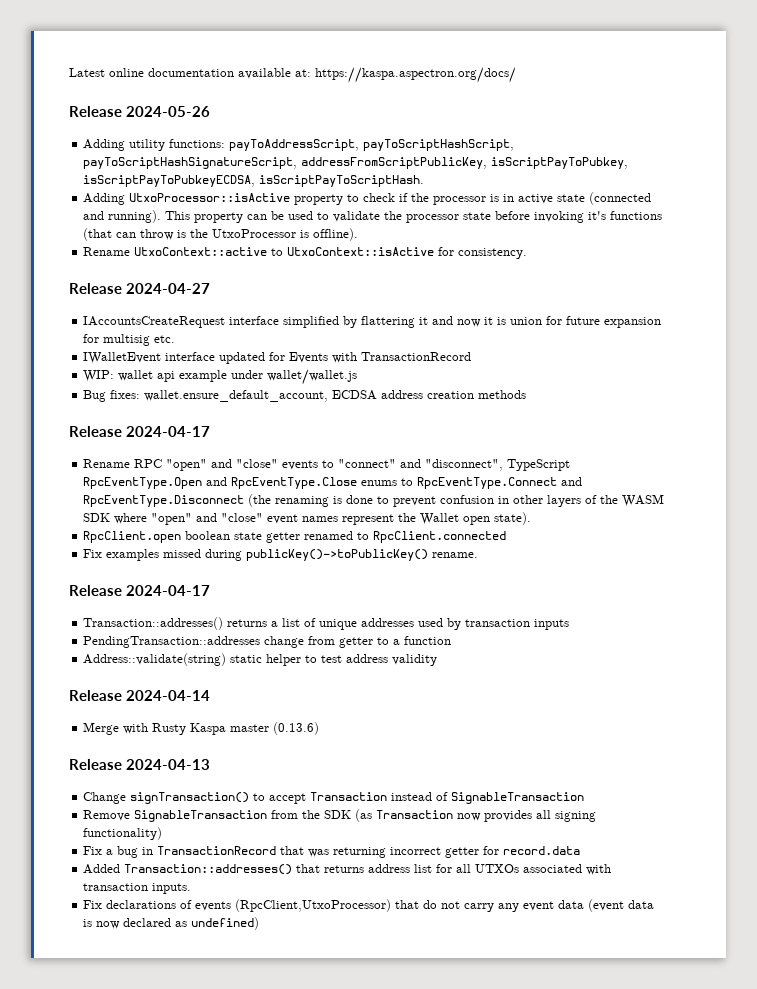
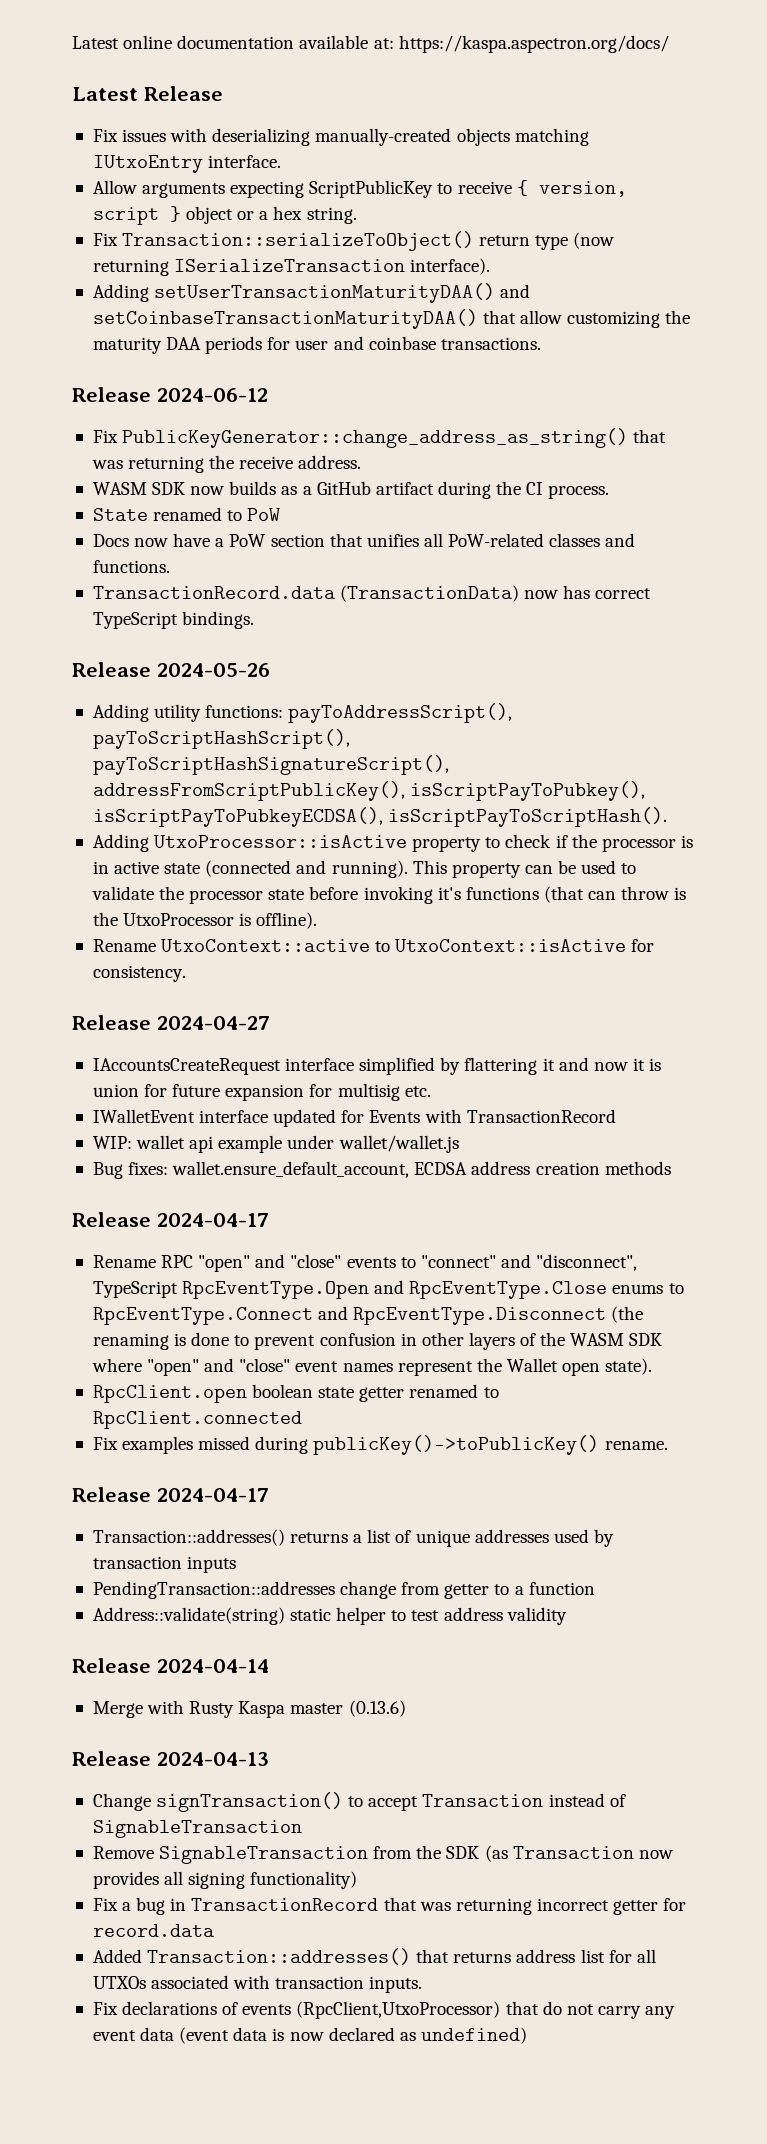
(516, 75) none -> [72,86,223,101] [92,128,589,146] [92,155,282,173] [92,180,627,198] [92,206,357,225] [92,231,615,251] [92,258,491,276] [92,283,531,303] [92,309,691,329] [92,336,541,354] [72,387,268,402] [92,428,667,448] [91,455,362,473] [92,481,610,499] [92,507,281,521] [92,533,636,547] [92,560,170,573] [92,585,652,602] [92,611,255,629] // Latest Release // Fix issues with deserializing manually-created objects matching IUtxoEntry interface. // Allow arguments expecting ScriptPublicKey to receive { version, script } object or a hex string. // Fix Transaction::serializeToObject() return type (now returning ISerializeTransaction interface). // Adding setUserTransactionMaturityDAA() and setCoinbaseTransactionMaturityDAA() that allow customizing the maturity DAA periods for user and coinbase transactions. // Release 2024-06-12 // Fix PublicKeyGenerator::change_address_as_string() that was returning the receive address. // WASM SDK now builds as a GitHub artifact during the CI process. // State renamed to PoW // Docs now have a PoW section that unifies all PoW-related classes and functions. // TransactionRecord.data (TransactionData) now has correct TypeScript bindings.
[229,139,515,151] [83,157,629,169] [83,175,425,187] payToAddressScript, payToScriptHashScript, payToScriptHashSignatureScript, addressFromScriptPublicKey, isScriptPayToPubkey, isScriptPayToPubkeyECDSA, isScriptPayToScriptHash. -> [288,703,513,723] [92,729,350,749] [92,755,449,775] [92,781,646,801] [92,807,668,827] payToAddressScript(), payToScriptHashScript(), payToScriptHashSignatureScript(), addressFromScriptPublicKey(), isScriptPayToPubkey(), isScriptPayToPubkeyECDSA(), isScriptPayToScriptHash().

